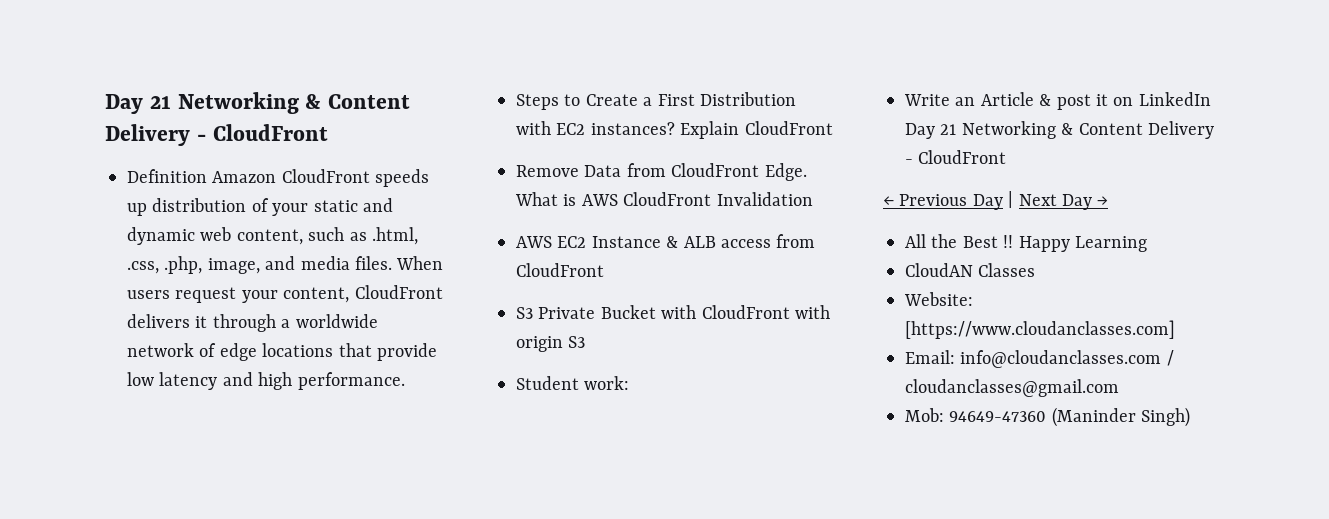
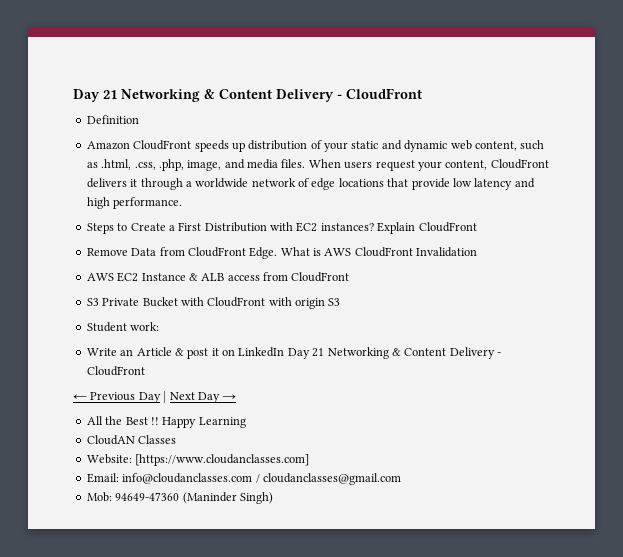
(207, 176) none -> (139, 119) //

